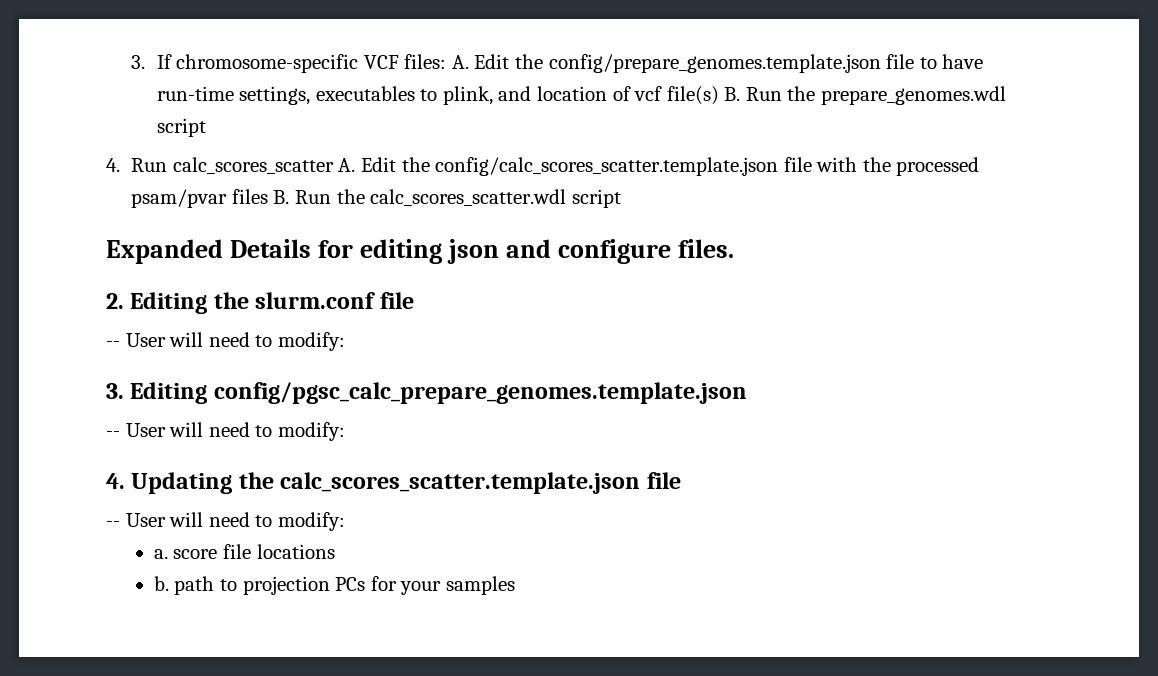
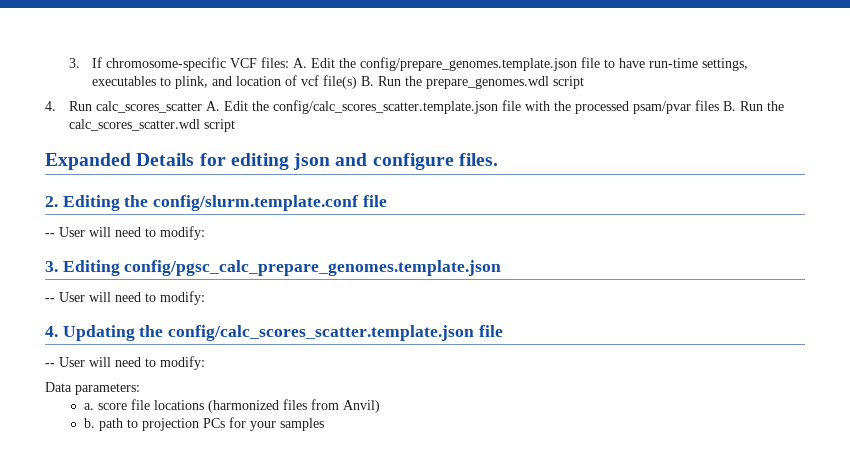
[255,292,376,309] slurm.conf -> [153,195,359,211] config/slurm.template.conf
[280,472,681,494] [106,512,345,531] calc_scores_scatter.template.json file // -- User will need to modify: -> [168,325,503,341] [45,356,205,370] [45,382,140,395] config/calc_scores_scatter.template.json file // -- User will need to modify: // Data parameters:
(335, 551) none -> [207,399,380,413] (harmonized files from Anvil)

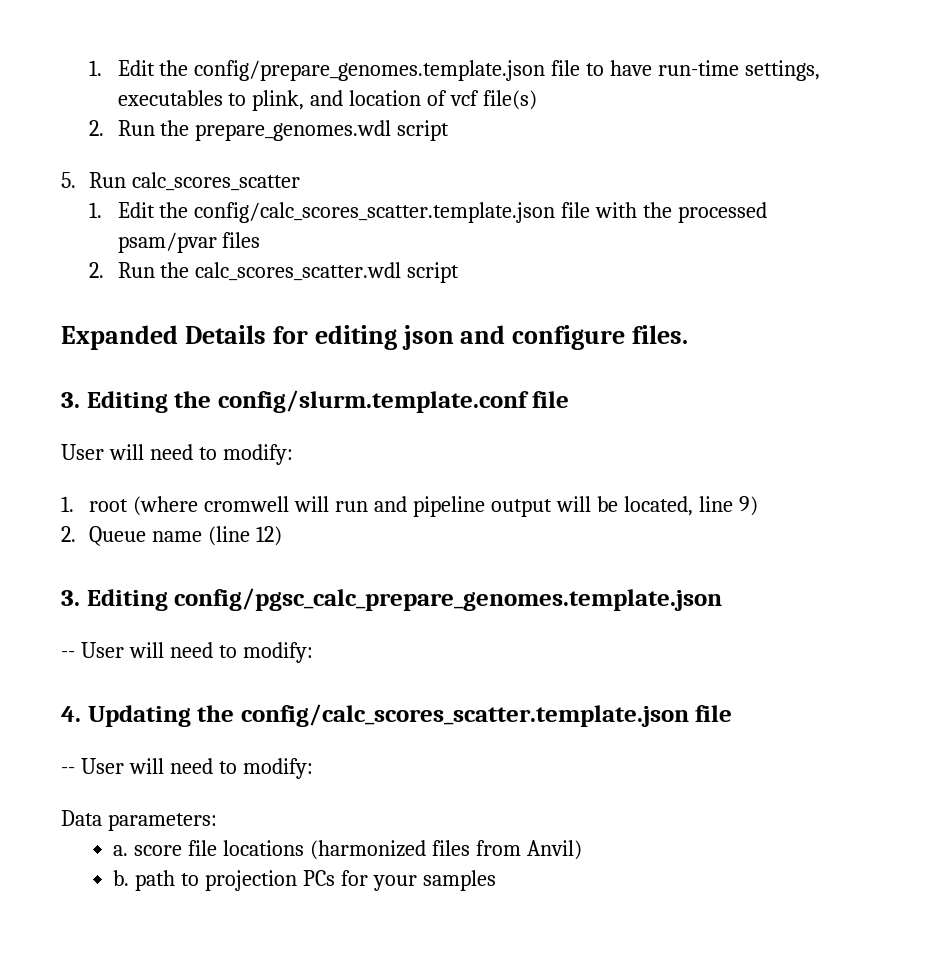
[68,57,308,71] 3. If chromosome-specific VCF files: A. -> [89,60,103,76] 1.
[361,76,375,86] B. -> [89,120,105,136] // 2.
[45,101,56,111] 4. -> [61,172,76,188] 5.
[205,101,220,111] A. -> [89,202,103,218] // 1.
[722,101,736,111] B. -> [89,262,105,278] // 2.
[45,196,58,207] 2. -> [61,392,80,408] 3.
[45,226,205,240] -- User will need to modify: -> [61,444,293,465] [61,496,758,517] [61,526,283,546] User will need to modify: // 1. root (where cromwell will run and pipeline output will be located, line 9) // 2. Queue name (line 12)

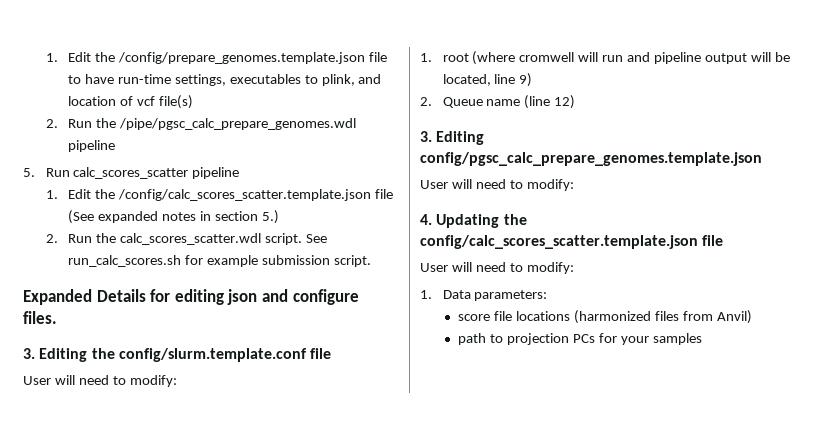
[89,60,546,81] 1. Edit the config/prepare_genomes.template.json -> [45,52,365,64] 1. Edit the /config/prepare_genomes.template.json
[195,120,450,141] prepare_genomes.wdl script -> [118,118,356,130] [68,140,116,152] /pipe/pgsc_calc_prepare_genomes.wdl pipeline
[89,202,768,223] [117,232,261,253] [89,262,460,283] // 1. Edit the config/calc_scores_scatter.template.json file with the processed psam/pvar files // 2. Run the calc_scores_scatter.wdl script -> [192,167,240,179] [45,189,393,201] [68,210,279,224] [45,233,327,245] [68,255,371,267] pipeline // 1. Edit the /config/calc_scores_scatter.template.json file (See expanded notes in section 5.) // 2. Run the calc_scores_scatter.wdl script. See run_calc_scores.sh for example submission script.
[61,651,75,658] -- -> (762, 159) none
[61,758,313,779] -- User will need to modify: // -> [420,262,574,274] [420,290,432,299] User will need to modify: // 1.
[113,845,129,856] a. -> (548, 295) none
[113,870,130,886] b. -> (752, 317) none

